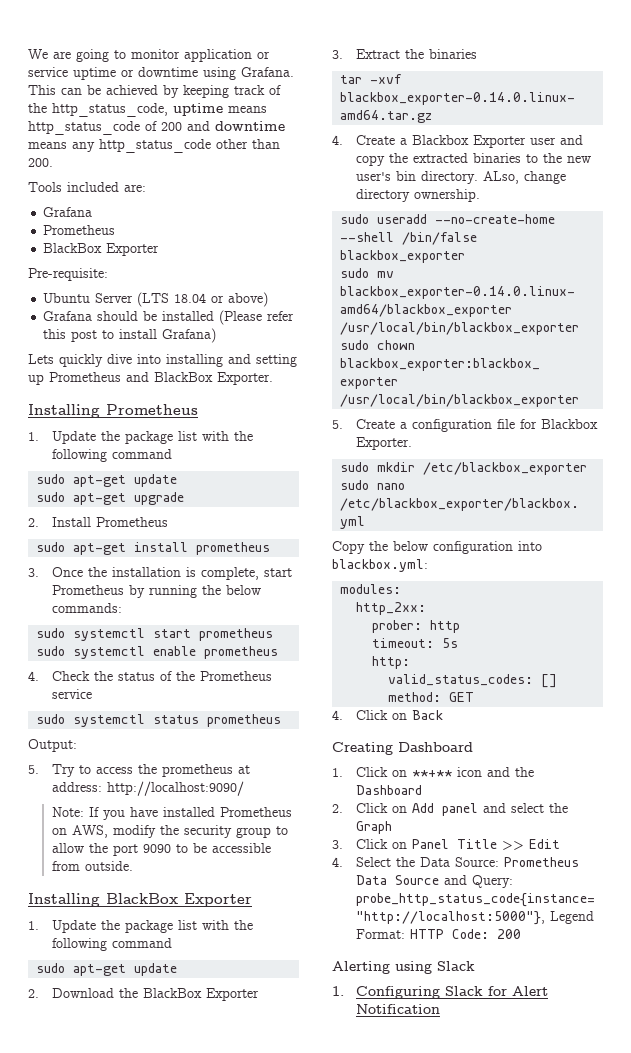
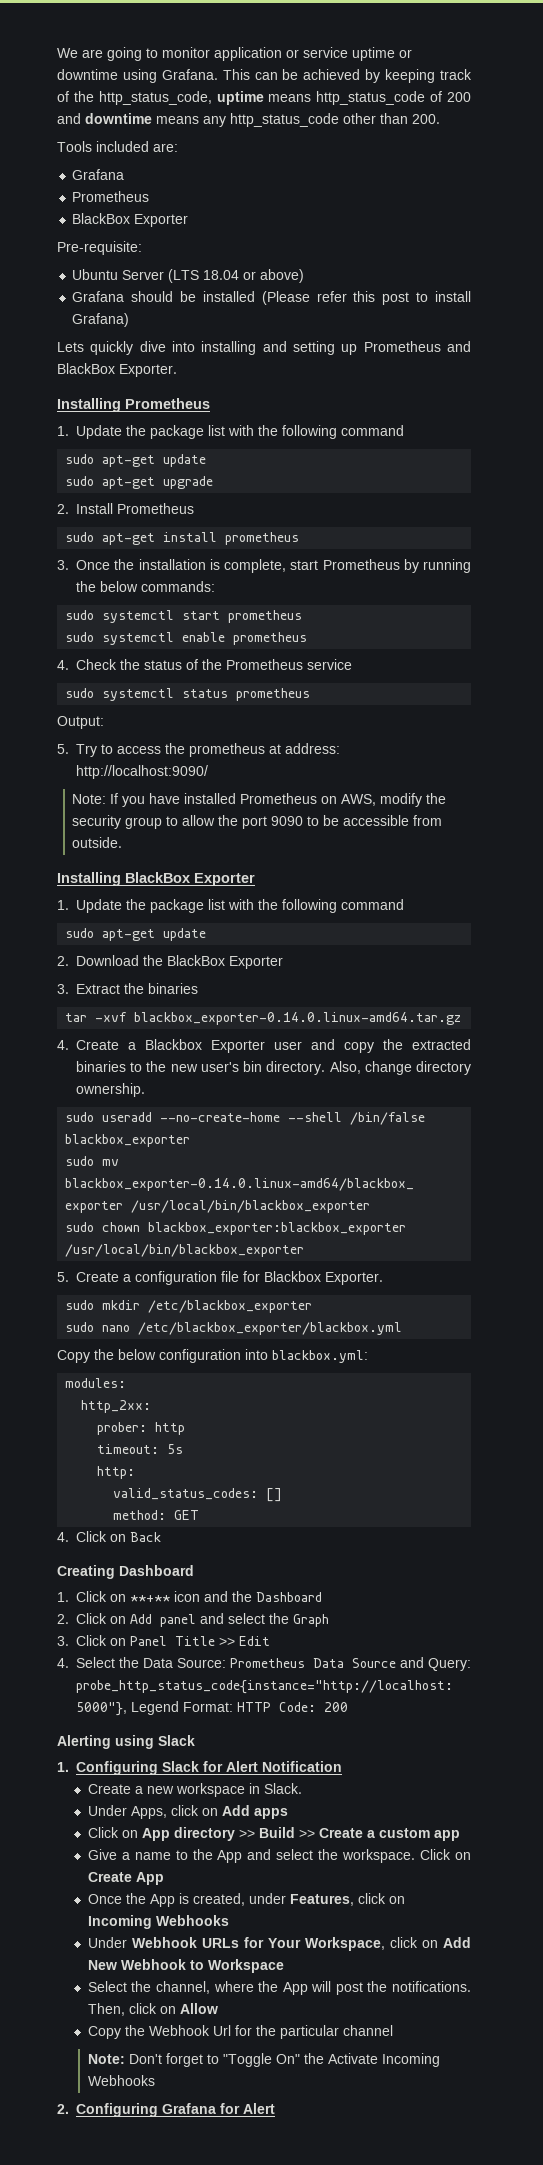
[482,171,519,184] ALso, -> [329,1061,361,1074] Also,
(440, 1009) none -> [87,1783,302,1797] [87,1805,288,1819] [87,1827,460,1841] [87,1849,472,1863] [87,1872,164,1885] [87,1893,405,1907] [87,1915,229,1929] [87,1937,472,1951] [87,1959,284,1973] [87,1981,471,1995] [87,2003,218,2016] [87,2025,393,2039] [87,2053,440,2067] [87,2075,155,2086] [57,2103,275,2117] // Create a new workspace in Slack. // Under Apps, click on Add apps // Click on App directory >> Build >> Create a custom app // Give a name to the App and select the workspace. Click on Create App // Once the App is created, under Features, click on Incoming Webhooks // Under Webhook URLs for Your Workspace, click on Add New Webhook to Workspace // Select the channel, where the App will post the notifications. Then, click on Allow // Copy the Webhook Url for the particular channel // Note: Don't forget to "Toggle On" the Activate Incoming Webhooks // 2. Configuring Grafana for Alert

